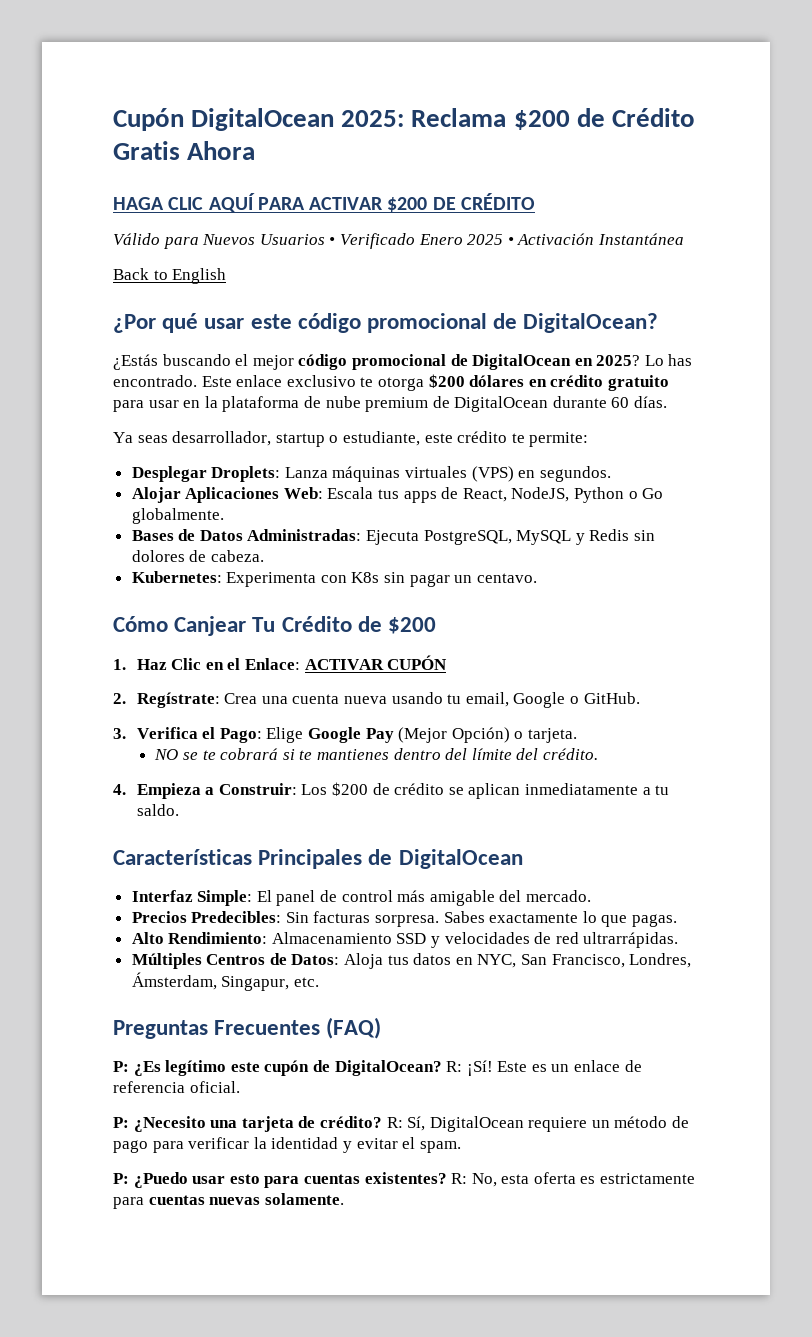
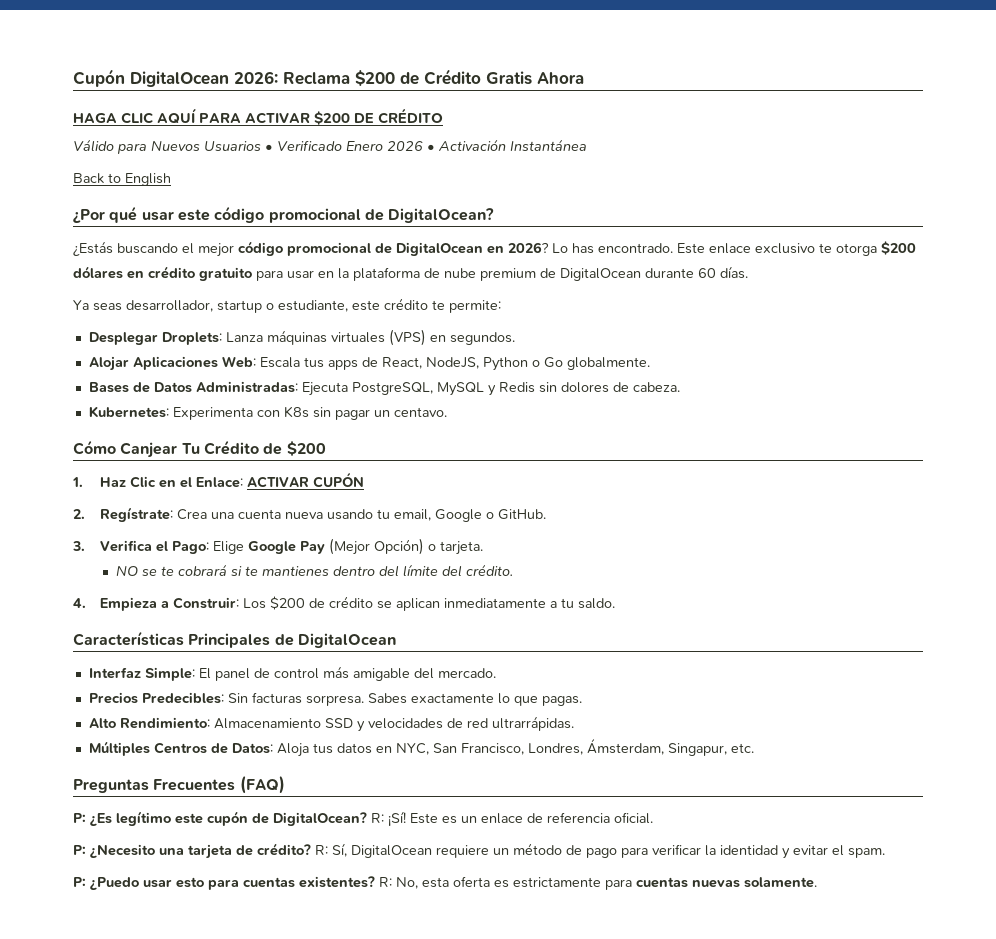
[341,110,405,127] 2025: -> [234,71,278,84] 2026:
[467,234,504,245] 2025 -> [387,141,423,151] 2026
[596,355,641,366] 2025? -> [508,242,549,253] 2026?

